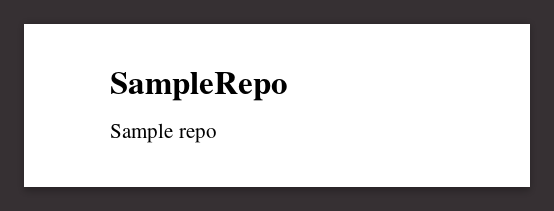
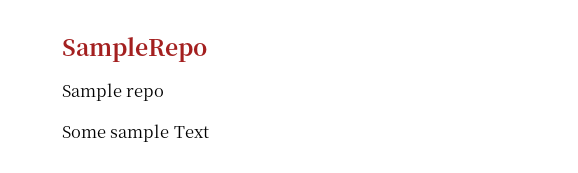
(217, 135) none -> [62,124,209,142] // Some sample Text

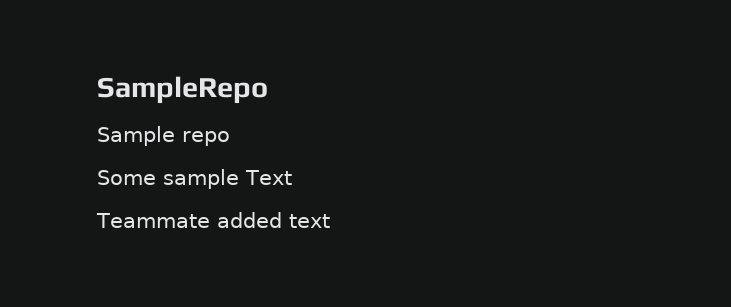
(209, 132) none -> [96,212,330,228] // Teammate added text

